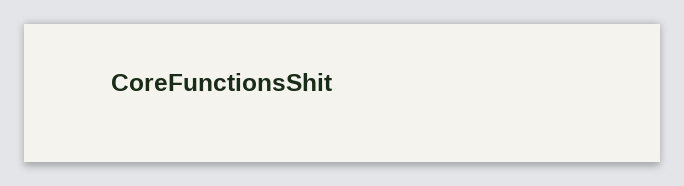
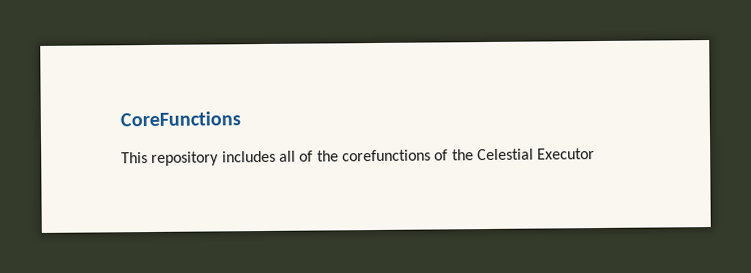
[111,73,332,91] CoreFunctionsShit -> [120,111,241,127] [121,148,596,166] CoreFunctions // This repository includes all of the corefunctions of the Celestial Executor

